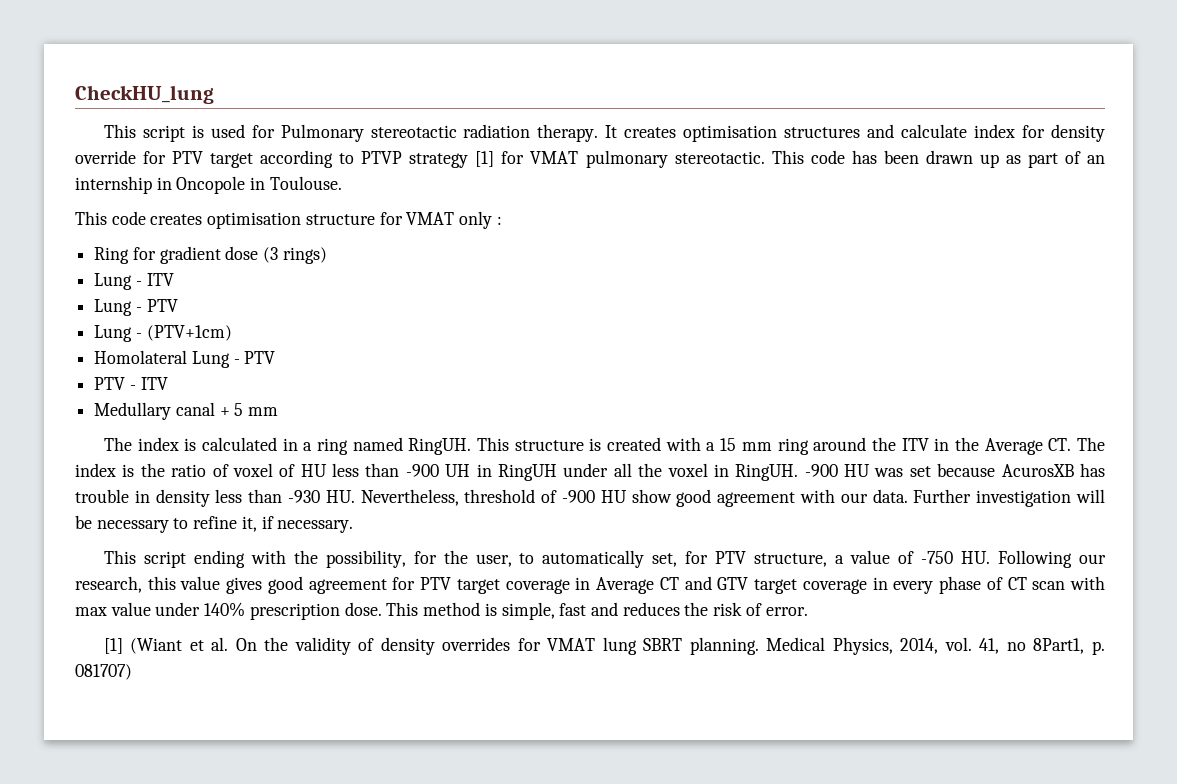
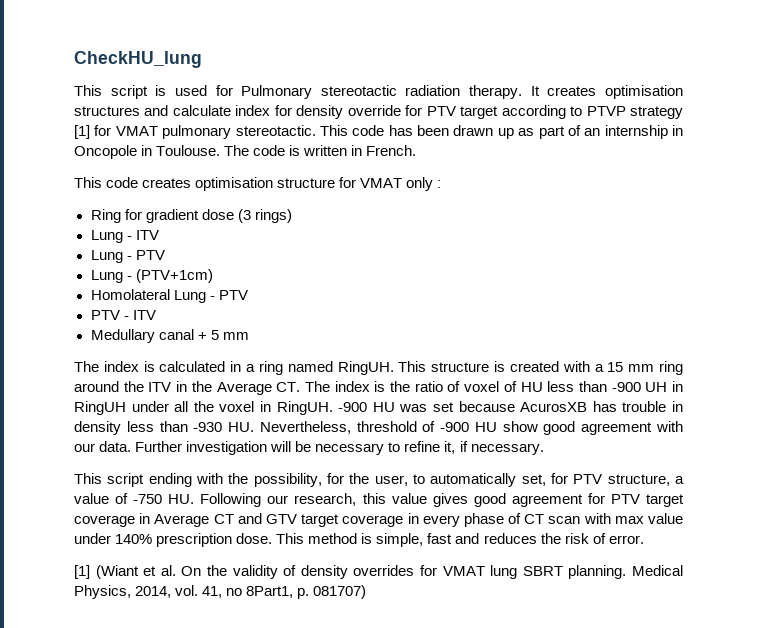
(342, 183) none -> [224,145,417,156] The code is written in French.

